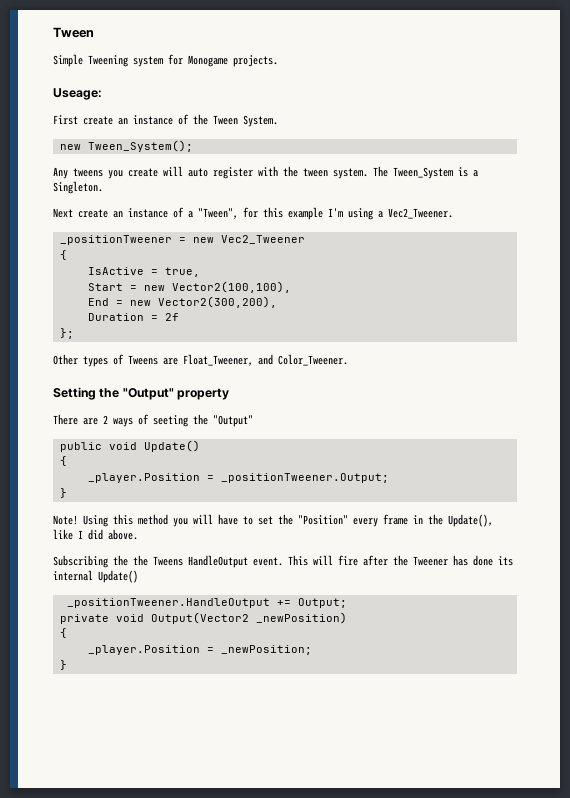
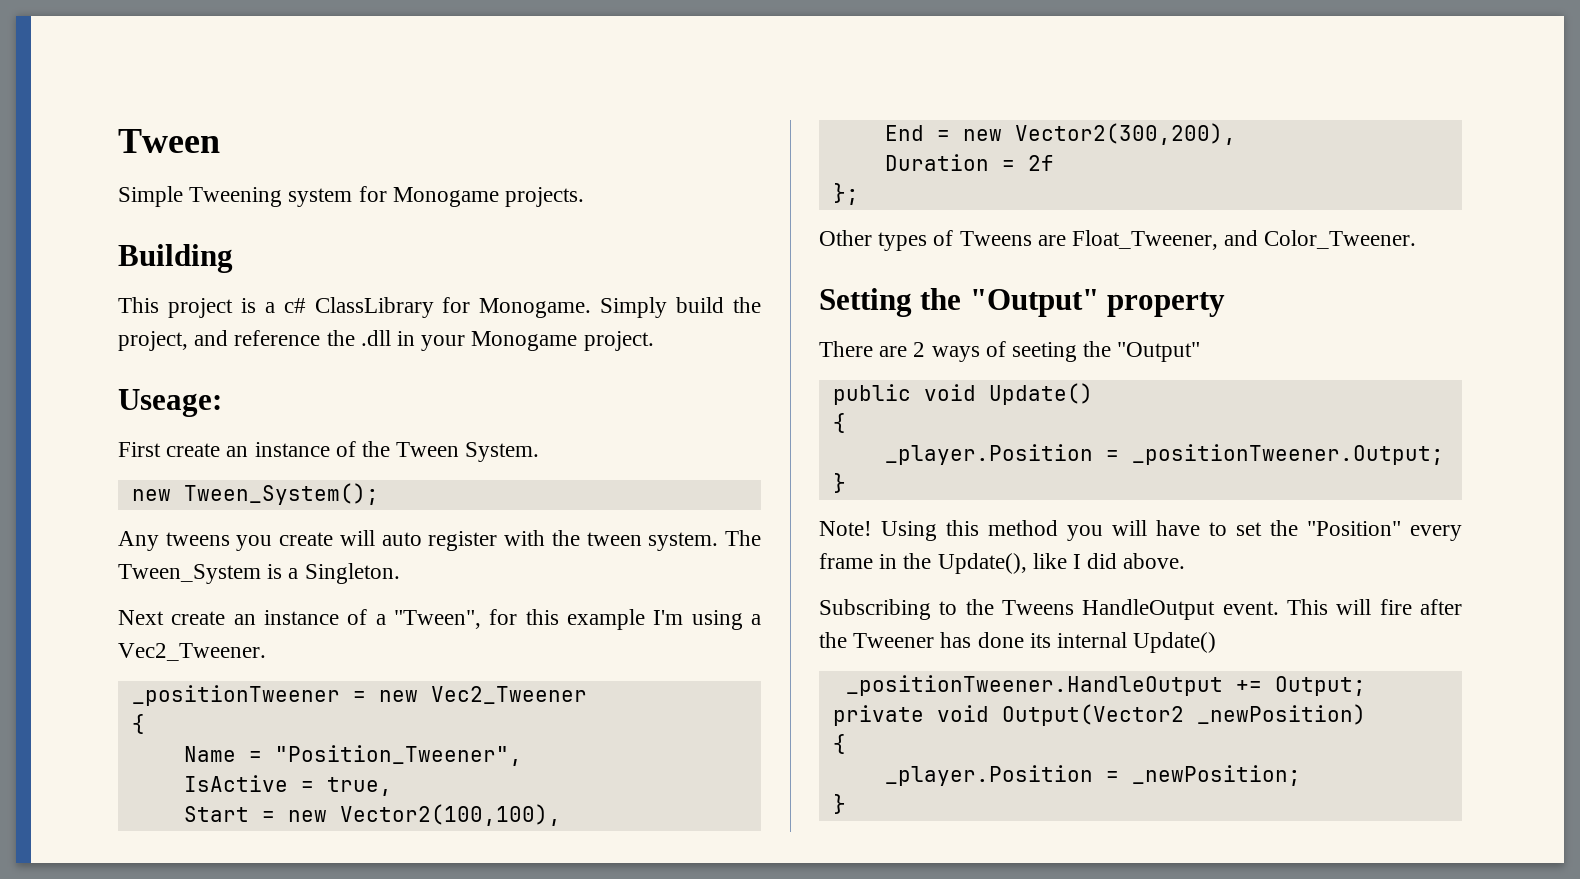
(278, 61) none -> [118,244,233,273] [118,297,761,318] [118,330,654,351] // Building // This project is a c# ClassLibrary for Monogame. Simply build the project, and reference the .dll in your Monogame project.
(67, 255) none -> [183,745,522,766] // Name = "Position_Tweener",
[113,555,128,566] the -> [939,601,958,615] to

